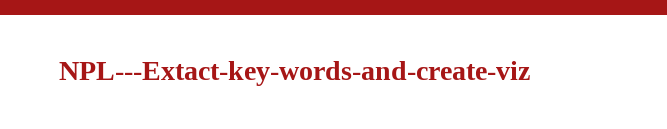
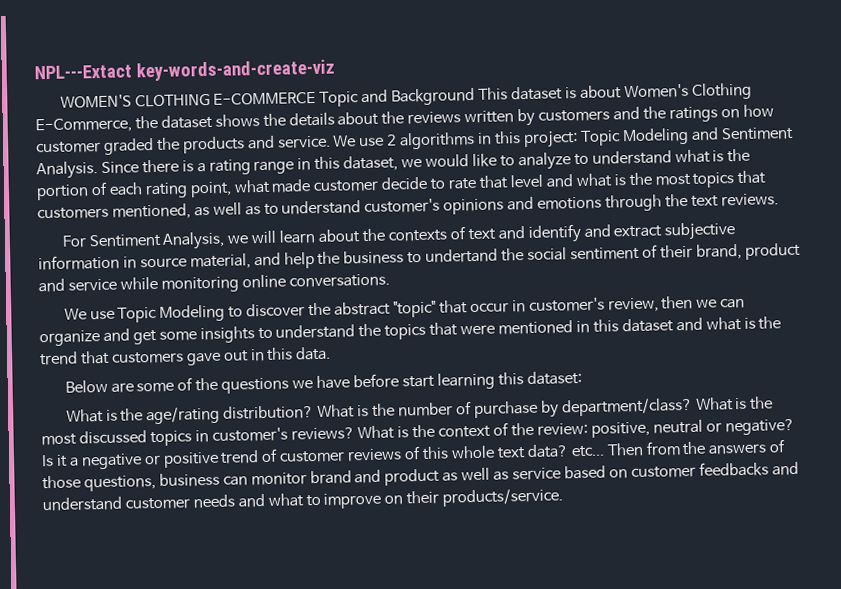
[59,61,530,86] NPL---Extact-key-words-and-create-viz -> [34,59,335,82] [59,82,752,109] [35,104,774,134] [36,126,794,155] [36,148,751,180] [36,170,767,201] [37,193,779,220] [61,222,737,250] [38,242,801,271] [38,273,390,293] [63,295,746,323] [39,316,782,347] [40,346,332,366] [64,370,582,394] [65,396,774,425] [41,418,795,447] [41,439,787,470] [42,461,799,492] [42,488,564,512] NPL---Extact key-words-and-create-viz // WOMEN'S CLOTHING E-COMMERCE Topic and Background This dataset is about Women's Clothing E-Commerce, the dataset shows the details about the reviews written by customers and the ratings on how customer graded the products and service. We use 2 algorithms in this project: Topic Modeling and Sentiment Analysis. Since there is a rating range in this dataset, we would like to analyze to understand what is the portion of each rating point, what made customer decide to rate that level and what is the most topics that customers mentioned, as well as to understand customer's opinions and emotions through the text reviews. // For Sentiment Analysis, we will learn about the contexts of text and identify and extract subjective information in source material, and help the business to undertand the social sentiment of their brand, product and service while monitoring online conversations. // We use Topic Modeling to discover the abstract "topic" that occur in customer's review, then we can organize and get some insights to understand the topics that were mentioned in this dataset and what is the trend that customers gave out in this data. // Below are some of the questions we have before start learning this dataset: // What is the age/rating distribution? What is the number of purchase by department/class? What is the most discussed topics in customer's reviews? What is the context of the review: positive, neutral or negative? Is it a negative or positive trend of customer reviews of this whole text data? etc... Then from the answers of those questions, business can monitor brand and product as well as service based on customer feedbacks and understand customer needs and what to improve on their products/service.

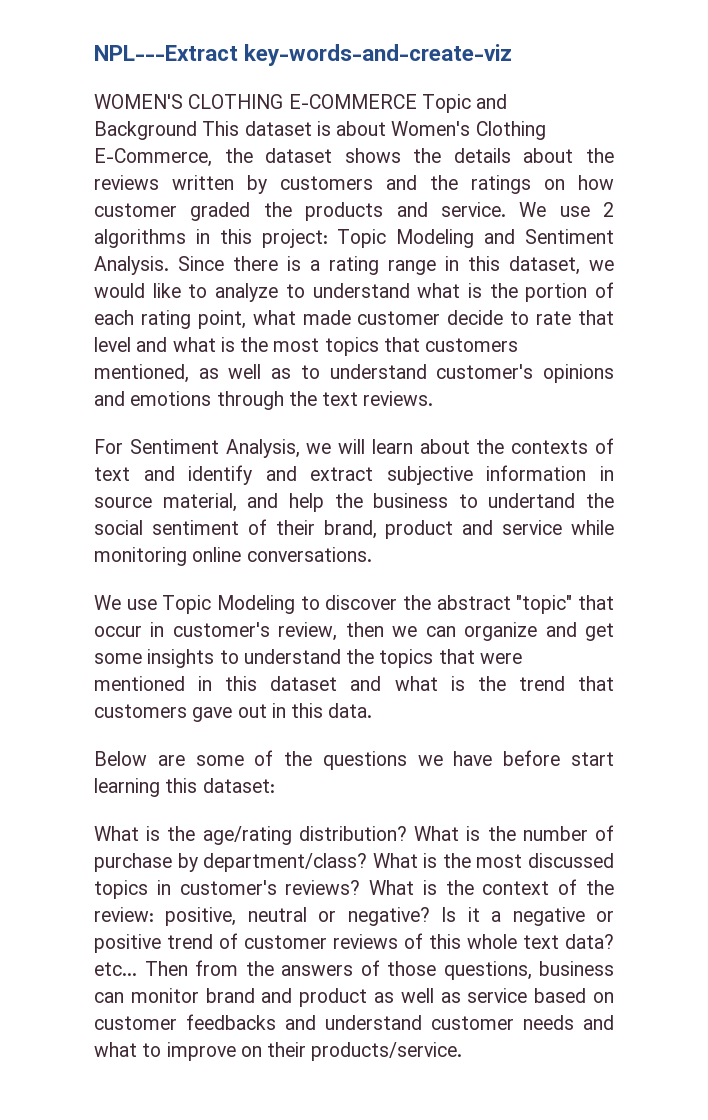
[34,64,132,80] NPL---Extact -> [94,45,238,61] NPL---Extract

